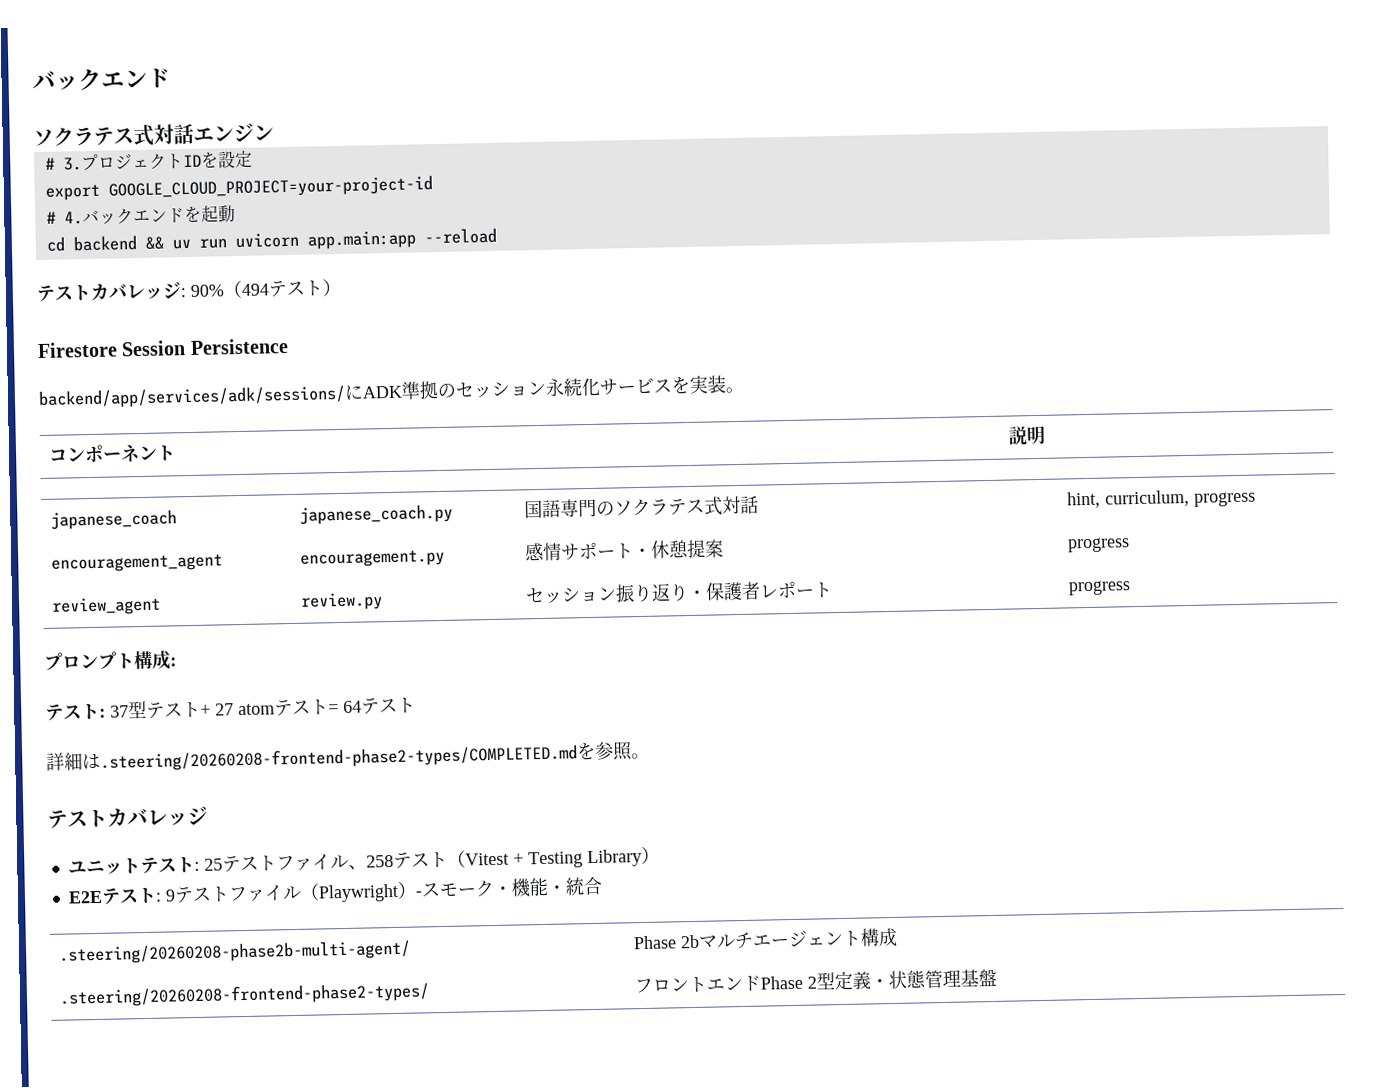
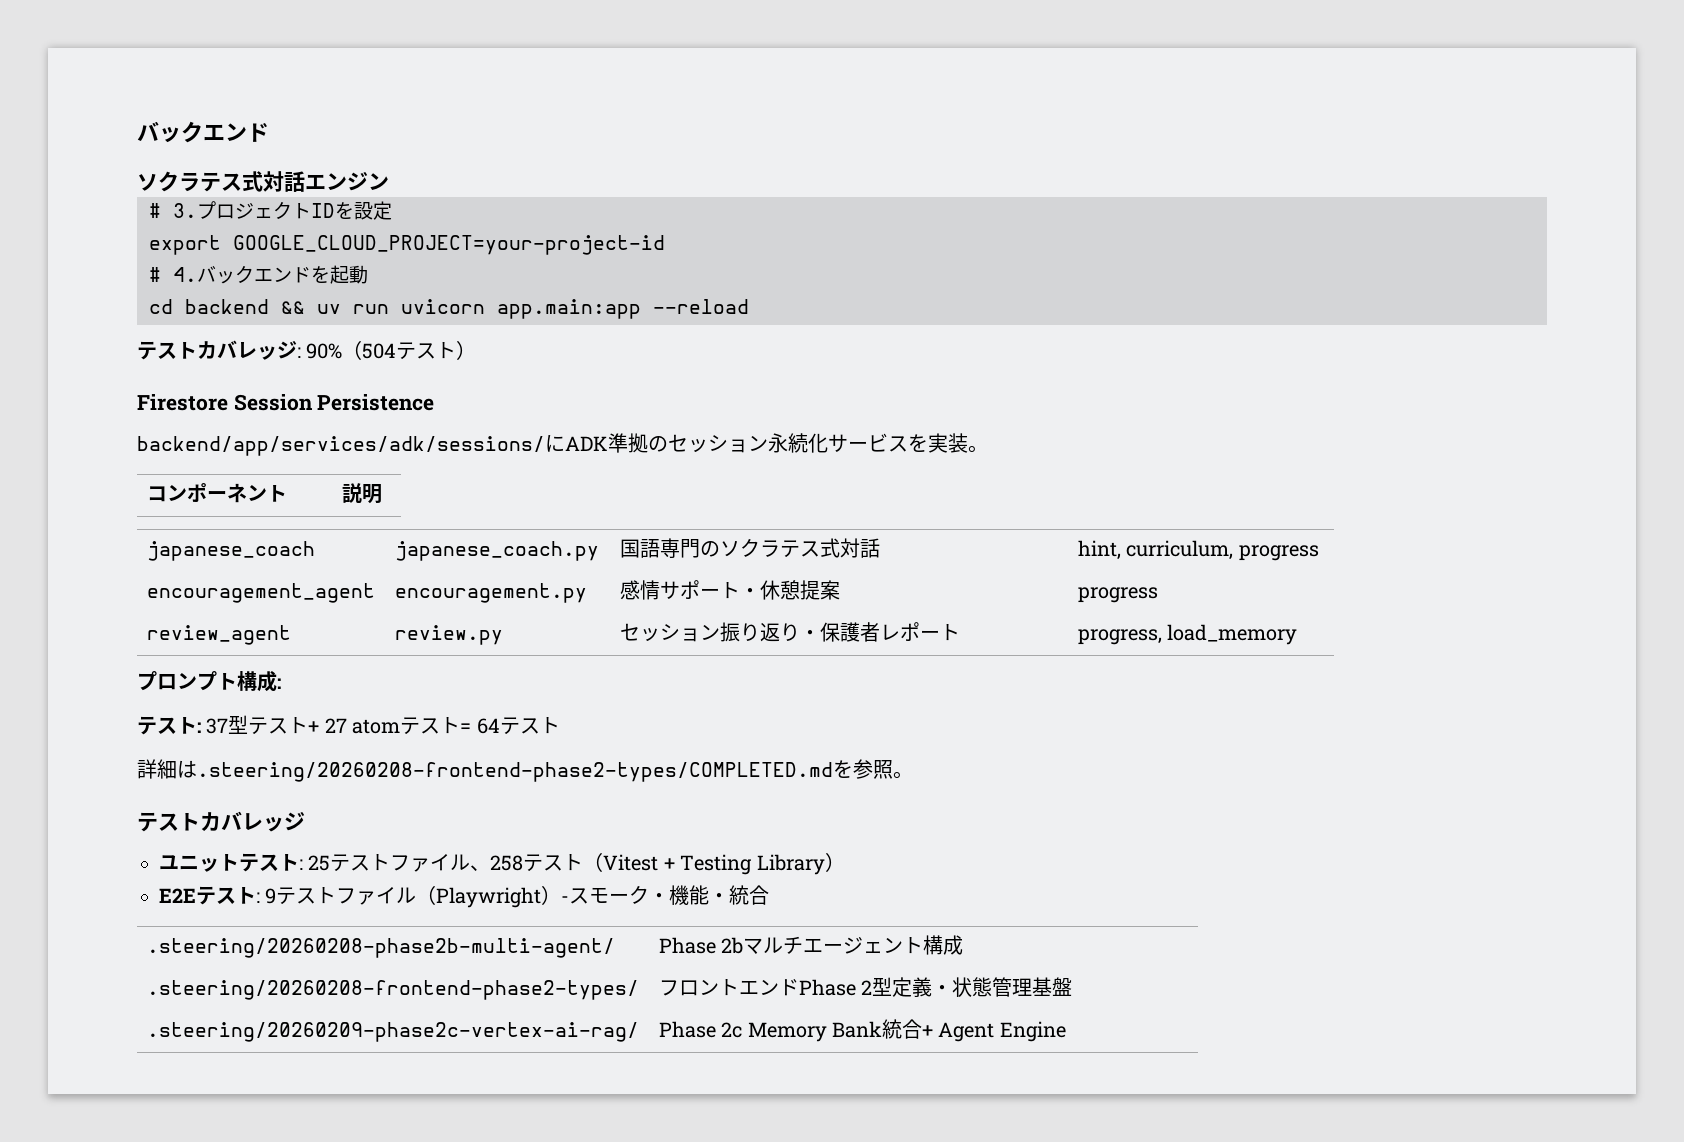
[241,283,269,296] 494 -> [362,343,397,359] 504
[1067,580,1131,596] progress -> [1077,624,1298,645] progress, load_memory
(997, 977) none -> [146,1022,639,1042] [658,1019,1066,1042] // .steering/20260209-phase2c-vertex-ai-rag/ | Phase 2c Memory Bank統合+ Agent Engine

